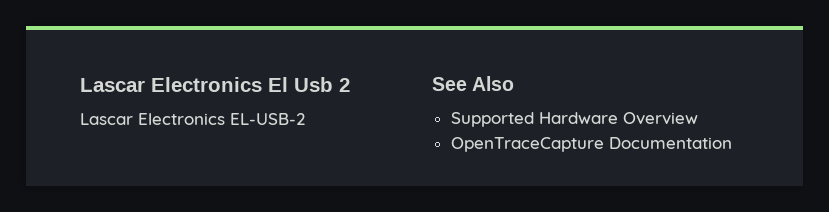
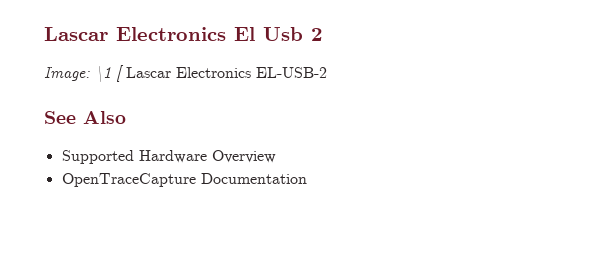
(350, 85) none -> [44,65,124,82] Image: \1 [

